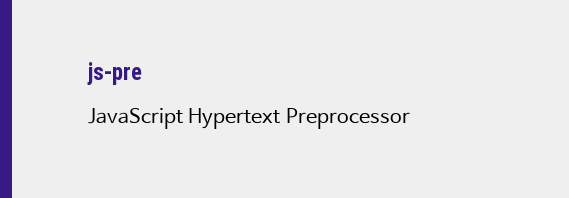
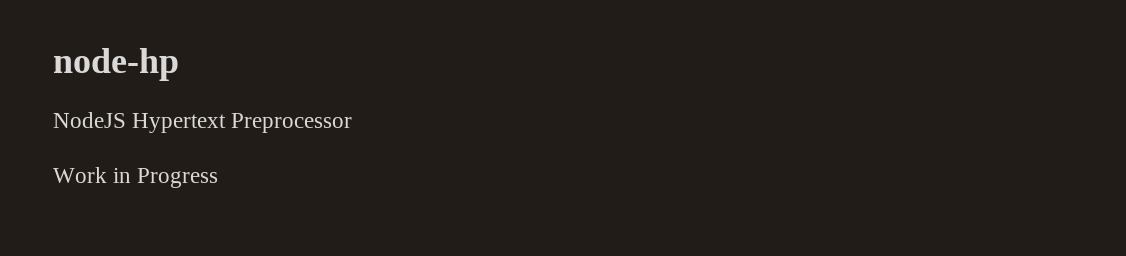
[87,62,142,85] [88,108,183,129] js-pre // JavaScript -> [53,48,179,81] [53,112,126,128] node-hp // NodeJS
(410, 118) none -> [53,167,219,188] // Work in Progress

